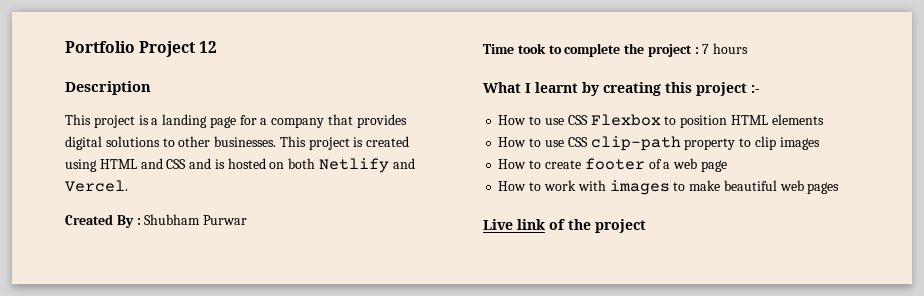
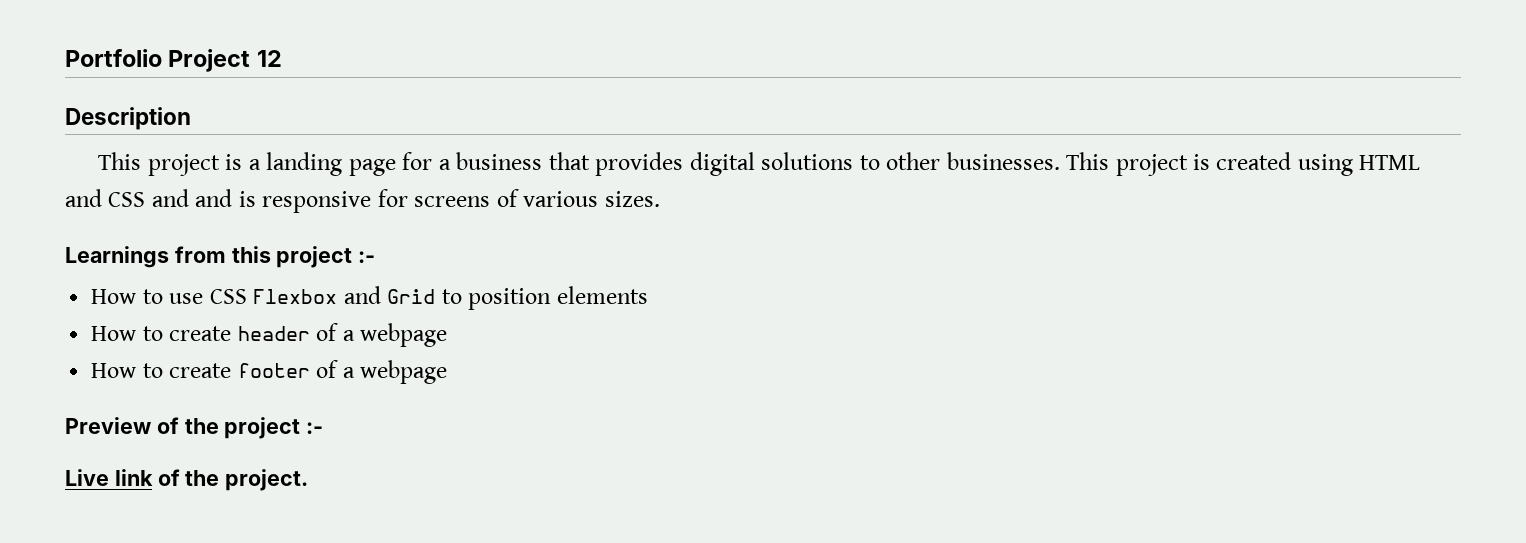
[271,117,325,128] company -> [456,152,543,170] business
[214,158,415,173] [65,180,128,192] [65,214,248,228] [483,43,749,57] [483,82,661,96] is hosted on both Netlify and Vercel. // Created By : Shubham Purwar // Time took to complete the project : 7 hours // What I learnt by creating -> [195,189,660,213] [65,246,226,268] and is responsive for screens of various sizes. // Learnings from
(661, 120) none -> [343,286,436,304] and Grid
[730,115,768,125] HTML -> (552, 299) none
[544,136,820,151] use CSS clip-path property to clip images -> [169,323,448,347] create header of a webpage
[673,158,727,172] [498,180,840,195] web page // How to work with images to make beautiful web pages -> [360,360,448,384] [65,417,324,439] webpage // Preview of the project :-
[595,219,646,233] project -> [225,469,309,491] project.

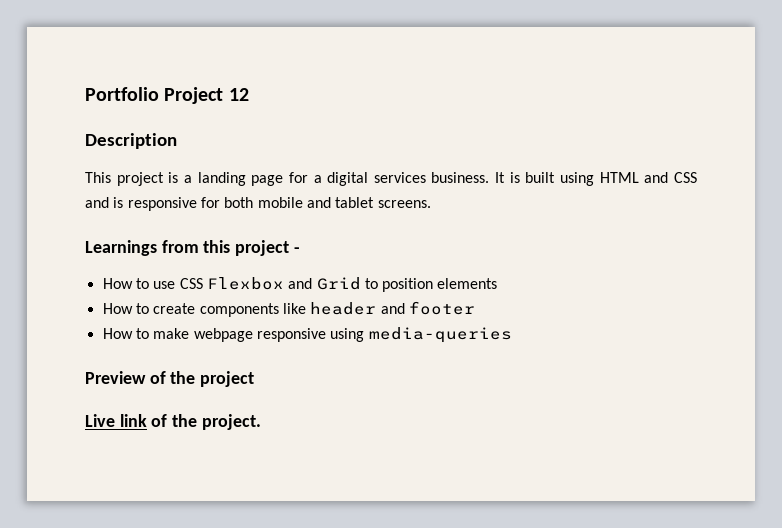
[456,152,1292,176] business that provides digital solutions to other businesses. This project is created -> [327,172,556,186] digital services business. It is built
[195,189,233,207] and -> (109, 202) none
[414,189,660,207] screens of various sizes. -> [224,197,431,208] both mobile and tablet screens.
[358,251,376,263] :- -> [293,247,300,253] -
[237,323,448,347] [91,360,448,384] header of a webpage // How to create footer of a webpage -> [199,301,475,317] [102,327,512,343] components like header and footer // How to make webpage responsive using media-queries
[306,422,324,434] :- -> (255, 379) none

